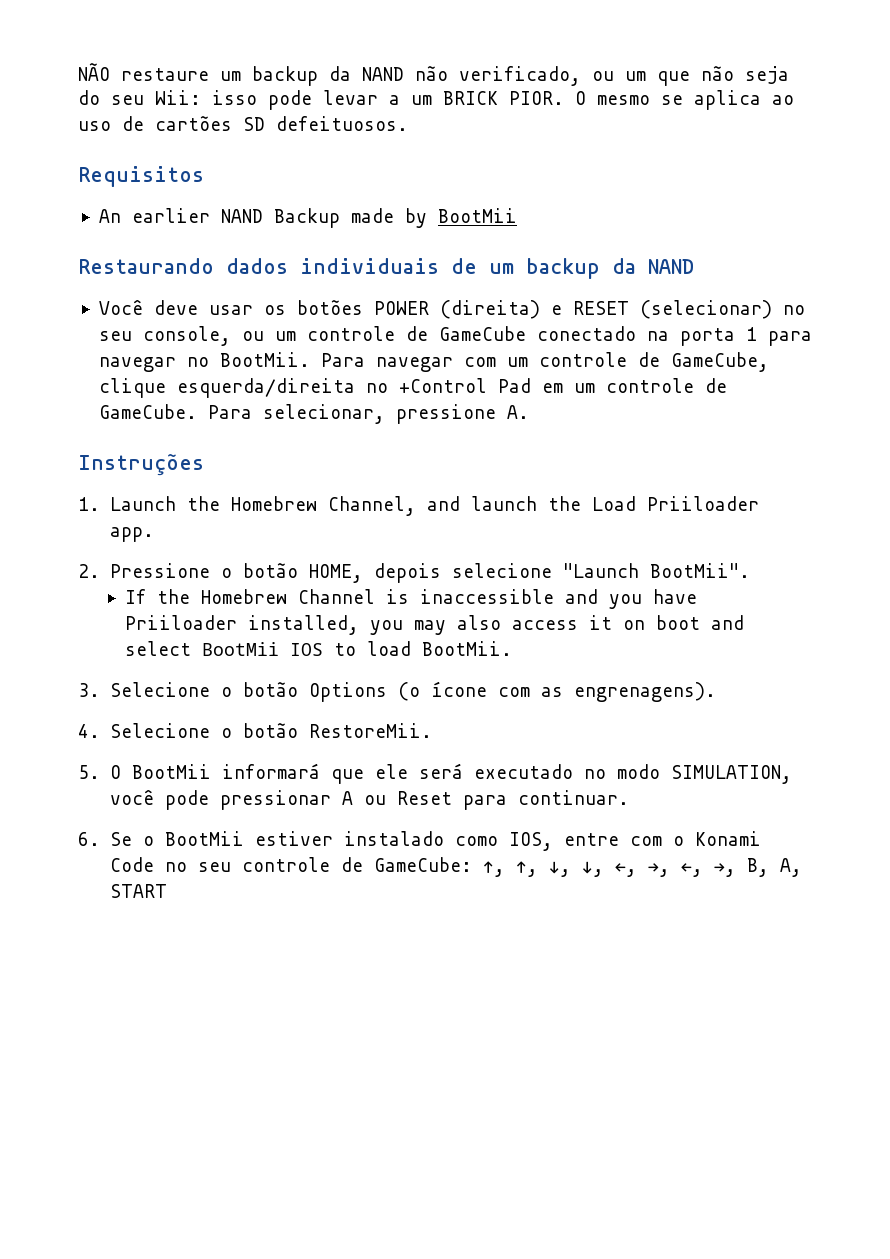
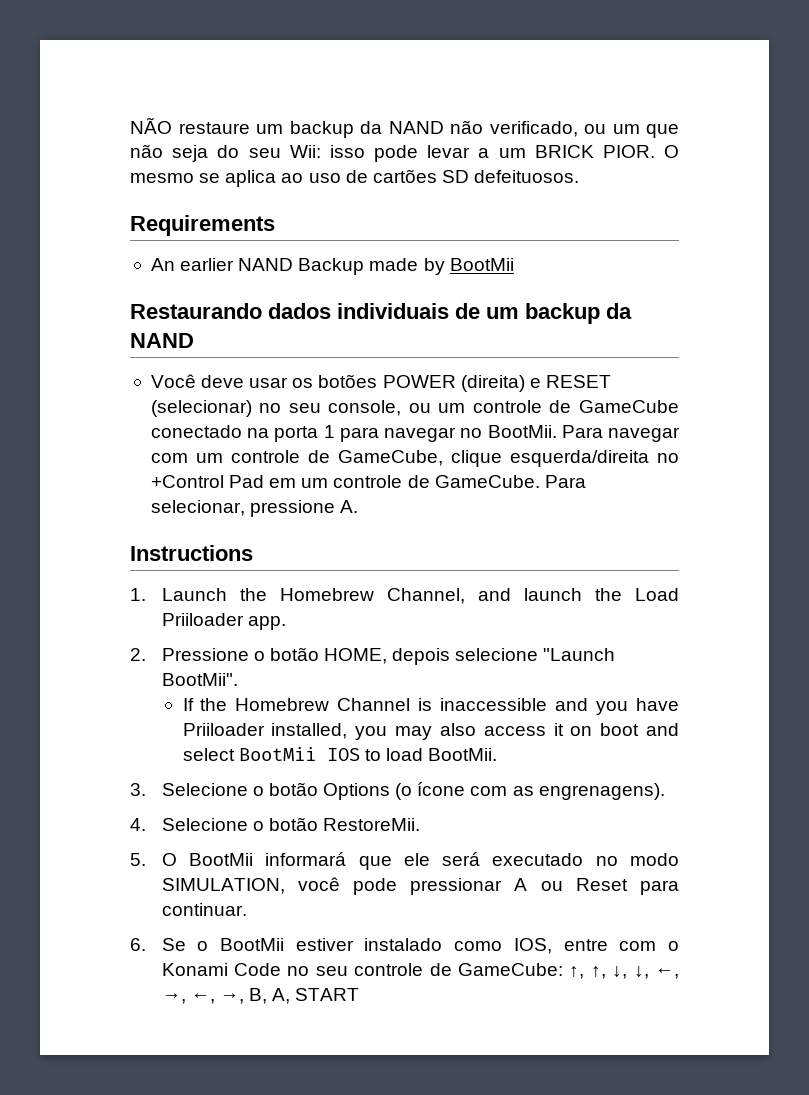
[78,166,204,187] Requisitos -> [130,215,275,236] Requirements
[78,454,204,476] Instruções -> [130,545,253,561] Instructions

